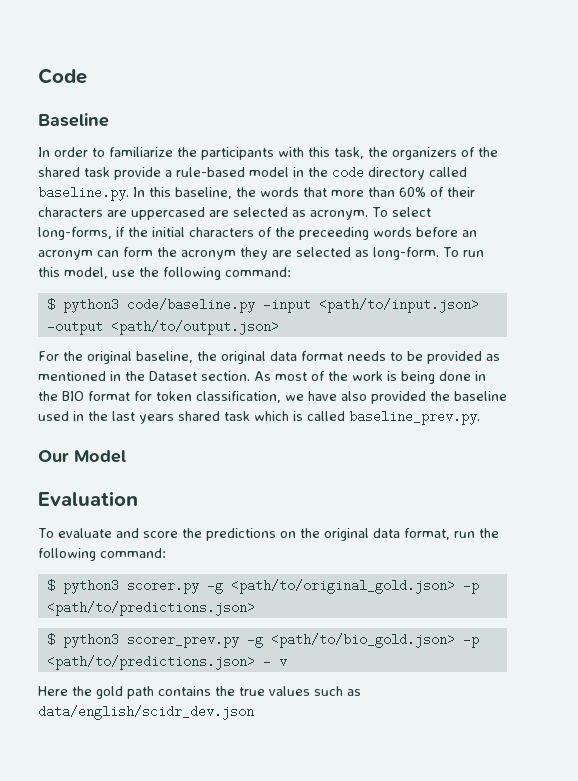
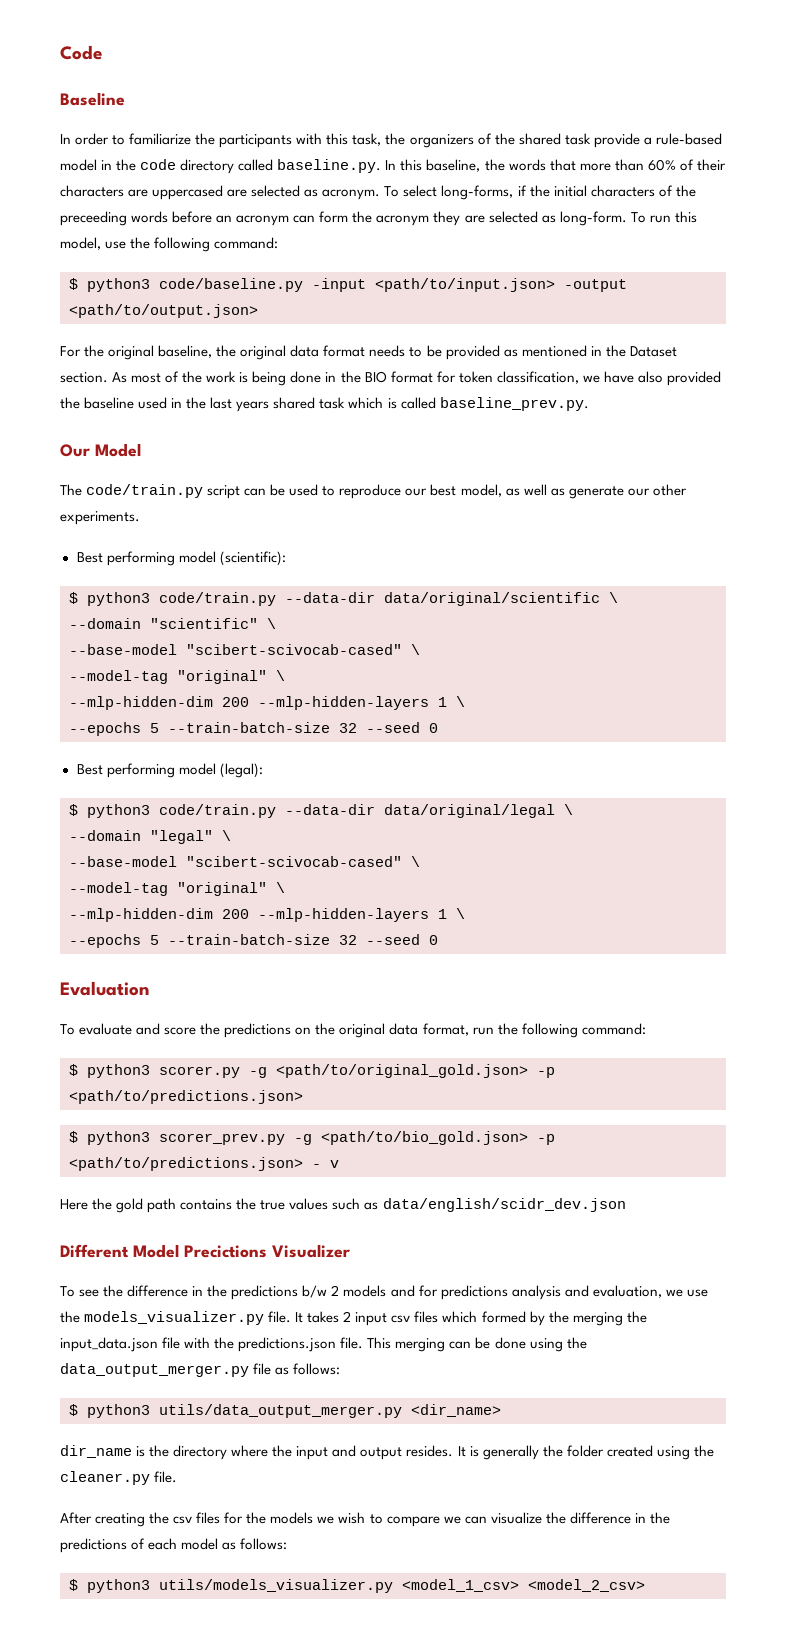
(126, 456) none -> [60,484,687,499] [60,511,140,525] [76,551,286,566] [69,592,618,606] [69,618,276,629] [69,644,420,655] [69,670,285,684] [69,696,465,710] [69,722,438,736] [76,763,263,778] [69,804,573,818] [69,830,231,844] [69,856,420,867] [69,882,285,896] [69,908,465,922] [69,934,438,948] // The code/train.py script can be used to reproduce our best model, as well as generate our other experiments. // Best performing model (scientific): // $ python3 code/train.py --data-dir data/original/scientific \ // --domain "scientific" \ // --base-model "scibert-scivocab-cased" \ // --model-tag "original" \ // --mlp-hidden-dim 200 --mlp-hidden-layers 1 \ // --epochs 5 --train-batch-size 32 --seed 0 // Best performing model (legal): // $ python3 code/train.py --data-dir data/original/legal \ // --domain "legal" \ // --base-model "scibert-scivocab-cased" \ // --model-tag "original" \ // --mlp-hidden-dim 200 --mlp-hidden-layers 1 \ // --epochs 5 --train-batch-size 32 --seed 0
(254, 712) none -> [60,1244,350,1258] [60,1285,708,1300] [60,1311,647,1326] [60,1337,587,1352] [60,1363,341,1377] [69,1404,501,1418] [60,1445,714,1460] [60,1471,178,1485] [60,1512,670,1527] [60,1538,288,1553] [69,1579,645,1593] // Different Model Precictions Visualizer // To see the difference in the predictions b/w 2 models and for predictions analysis and evaluation, we use the models_visualizer.py file. It takes 2 input csv files which formed by the merging the input_data.json file with the predictions.json file. This merging can be done using the data_output_merger.py file as follows: // $ python3 utils/data_output_merger.py <dir_name> // dir_name is the directory where the input and output resides. It is generally the folder created using the cleaner.py file. // After creating the csv files for the models we wish to compare we can visualize the difference in the predictions of each model as follows: // $ python3 utils/models_visualizer.py <model_1_csv> <model_2_csv>

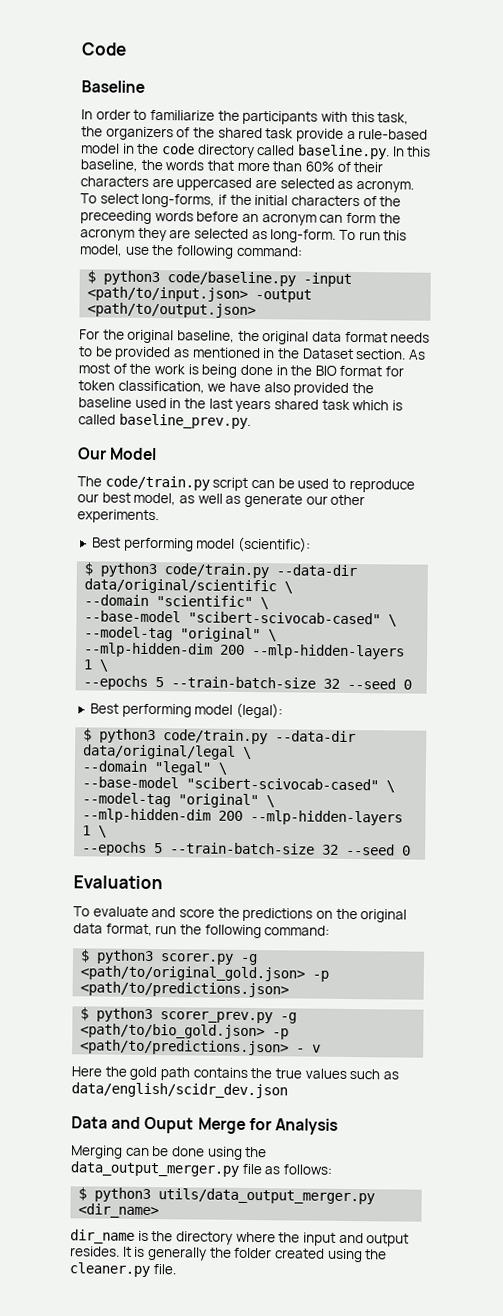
[60,1244,350,1258] [60,1285,708,1300] [60,1311,647,1326] [60,1337,446,1352] Different Model Precictions Visualizer // To see the difference in the predictions b/w 2 models and for predictions analysis and evaluation, we use the models_visualizer.py file. It takes 2 input csv files which formed by the merging the input_data.json file with the predictions.json file. This merging -> [71,1116,338,1135] [71,1145,123,1159] Data and Ouput Merge for Analysis // Merging
[60,1512,670,1527] [60,1538,288,1553] [69,1579,645,1593] // After creating the csv files for the models we wish to compare we can visualize the difference in the predictions of each model as follows: // $ python3 utils/models_visualizer.py <model_1_csv> <model_2_csv> -> (176, 1269) none

